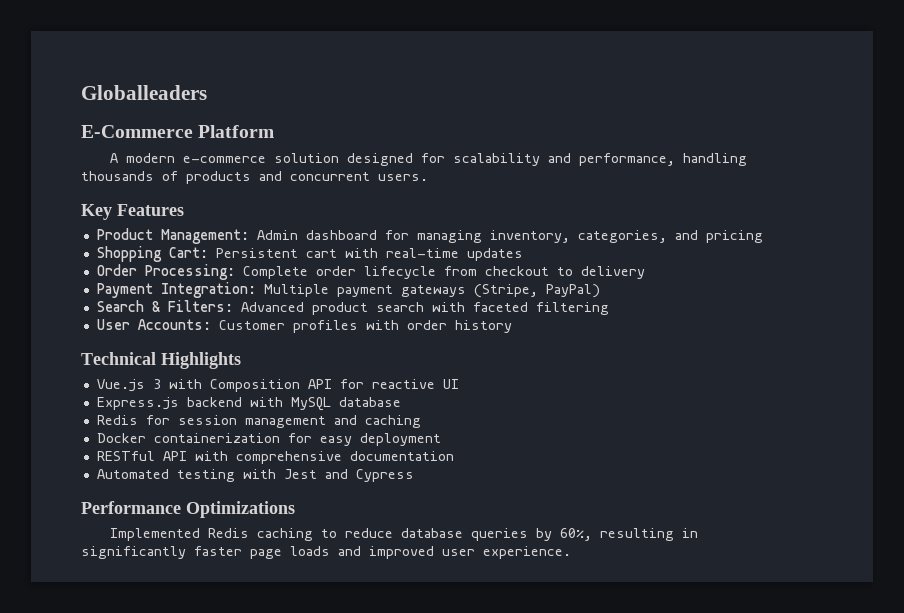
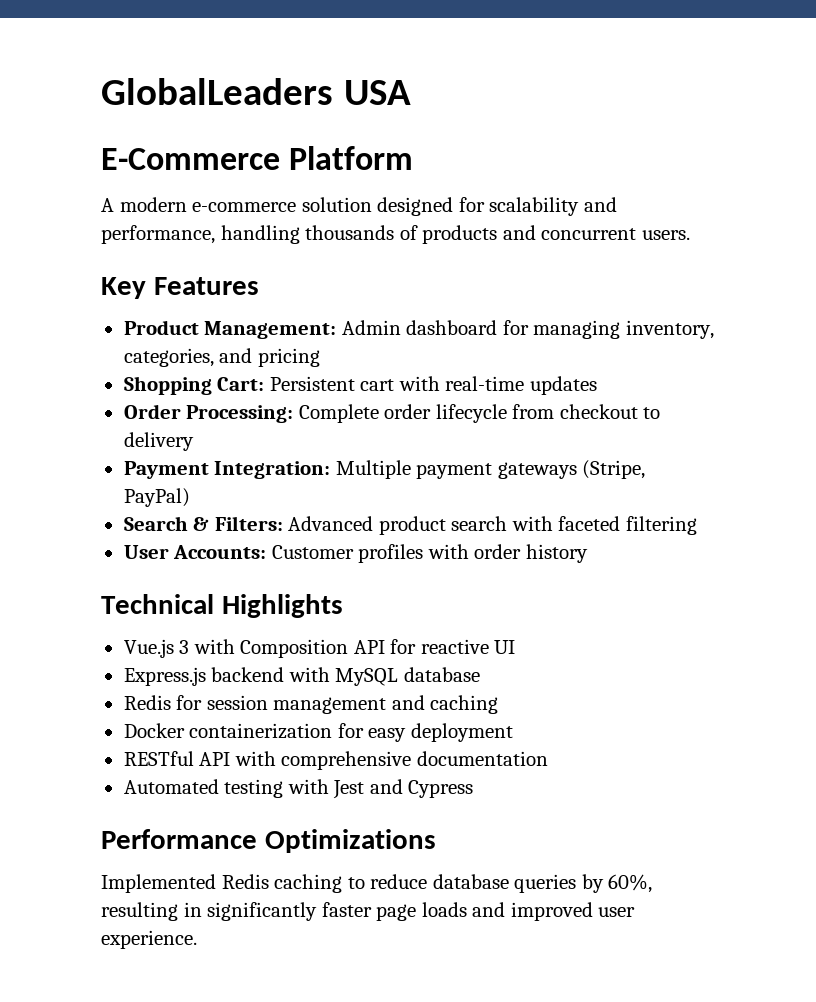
[81,85,207,100] Globalleaders -> [101,78,411,105] GlobalLeaders USA

